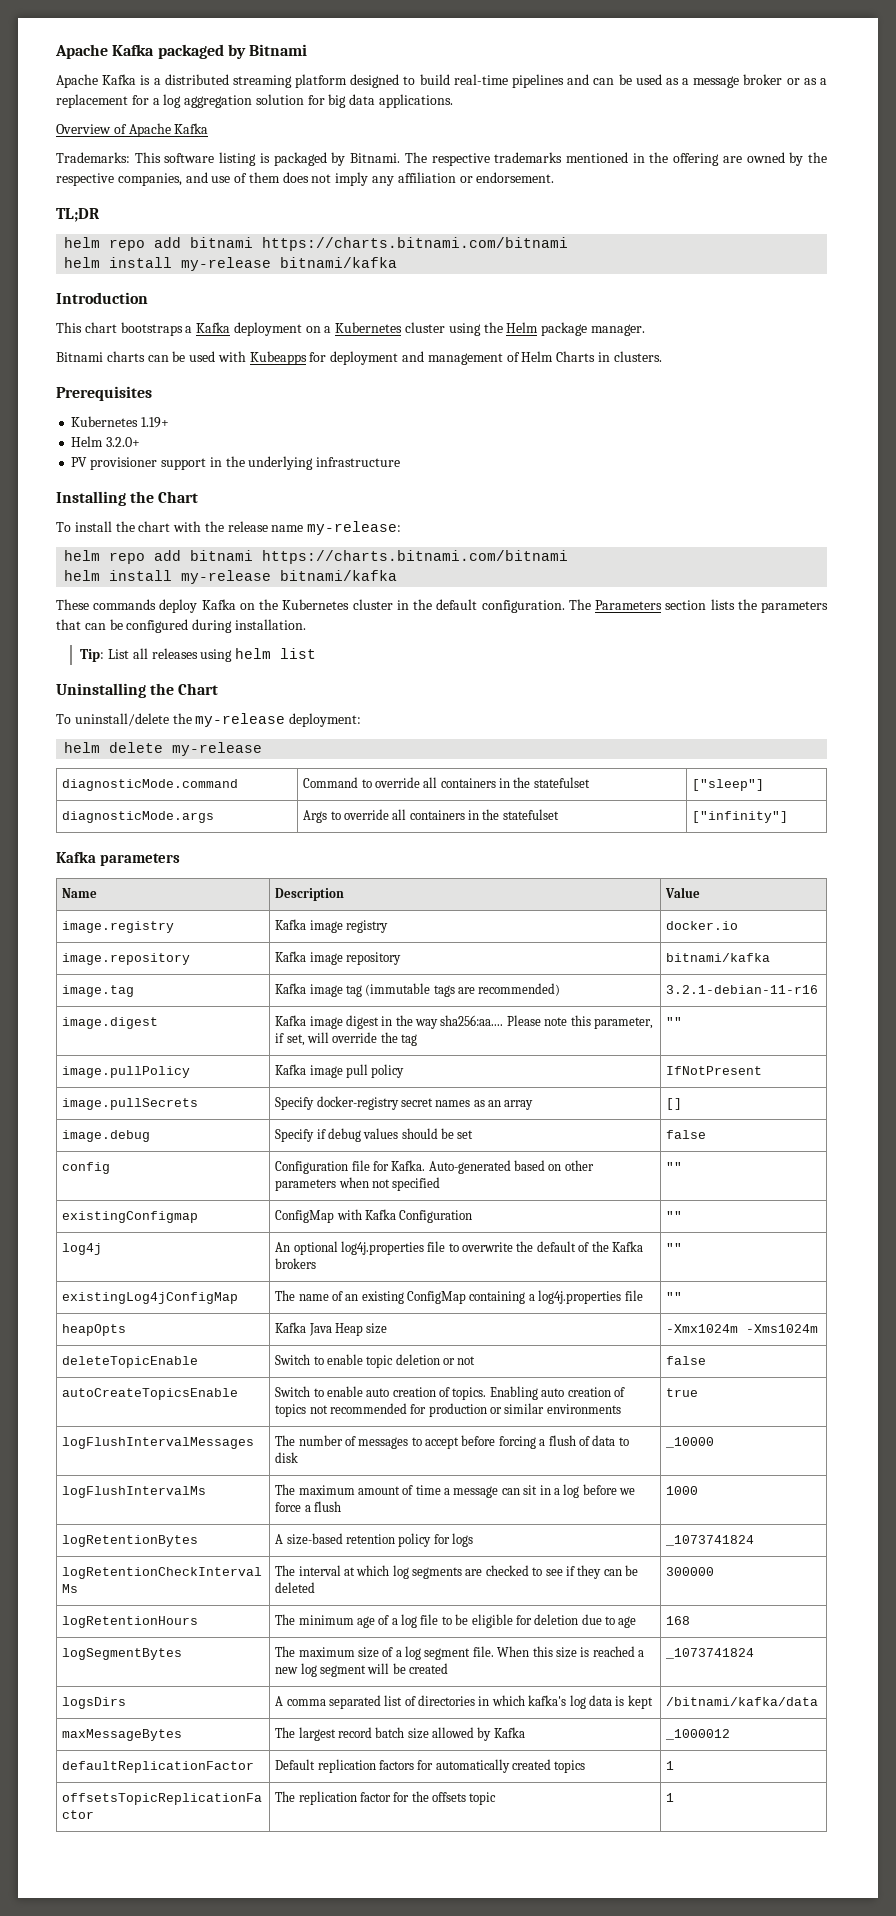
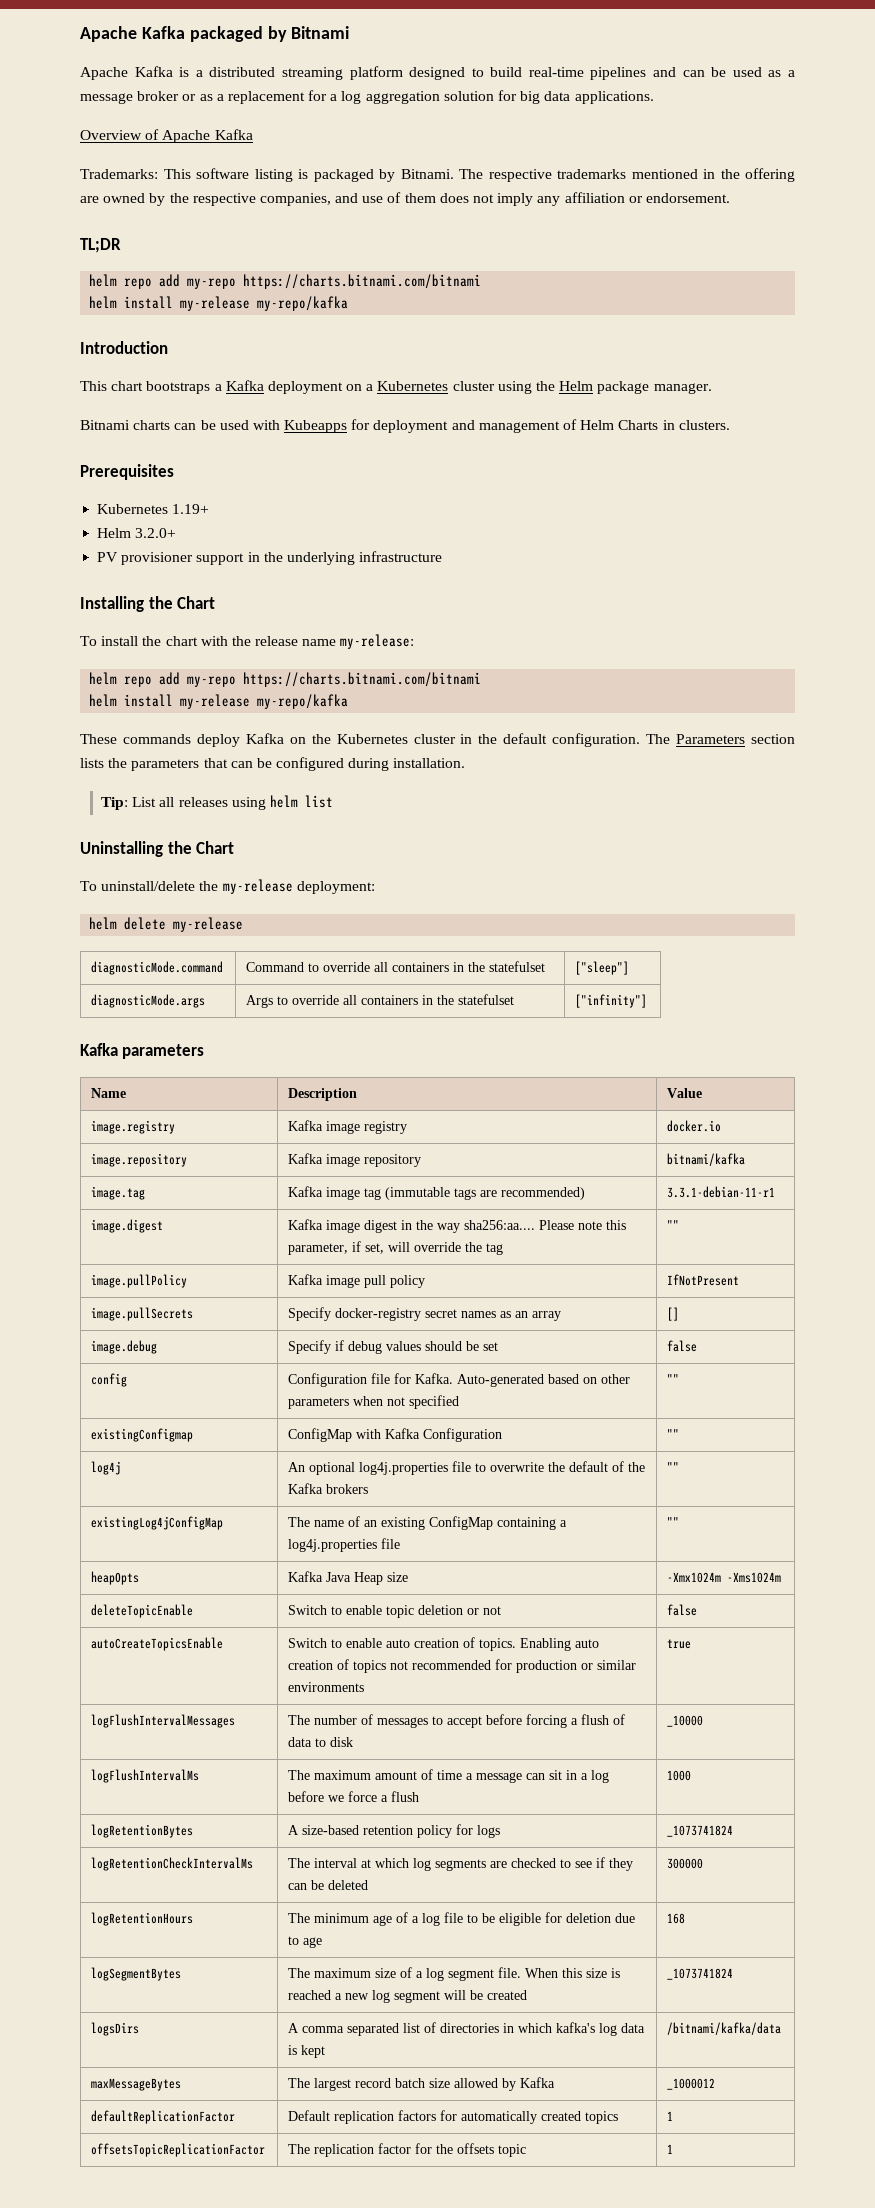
[190,237,569,251] [64,257,398,271] bitnami https://charts.bitnami.com/bitnami // helm install my-release bitnami/kafka -> [187,274,482,289] [89,296,349,311] my-repo https://charts.bitnami.com/bitnami // helm install my-release my-repo/kafka
[190,550,569,564] [64,570,398,584] bitnami https://charts.bitnami.com/bitnami // helm install my-release bitnami/kafka -> [187,672,482,687] [89,694,349,709] my-repo https://charts.bitnami.com/bitnami // helm install my-release my-repo/kafka
[666,985,819,994] 3.2.1-debian-11-r16 -> [667,1186,776,1198] 3.3.1-debian-11-r1

